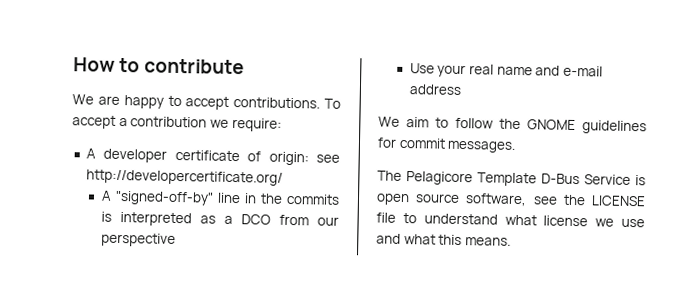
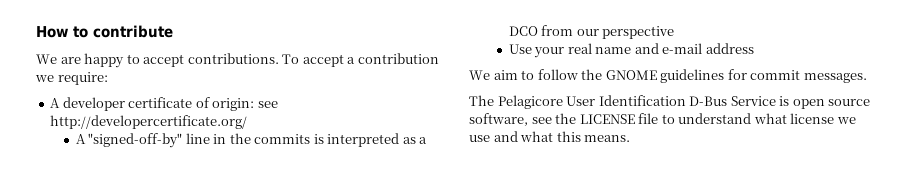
[477,172,537,187] Template -> [566,95,686,106] User Identification

